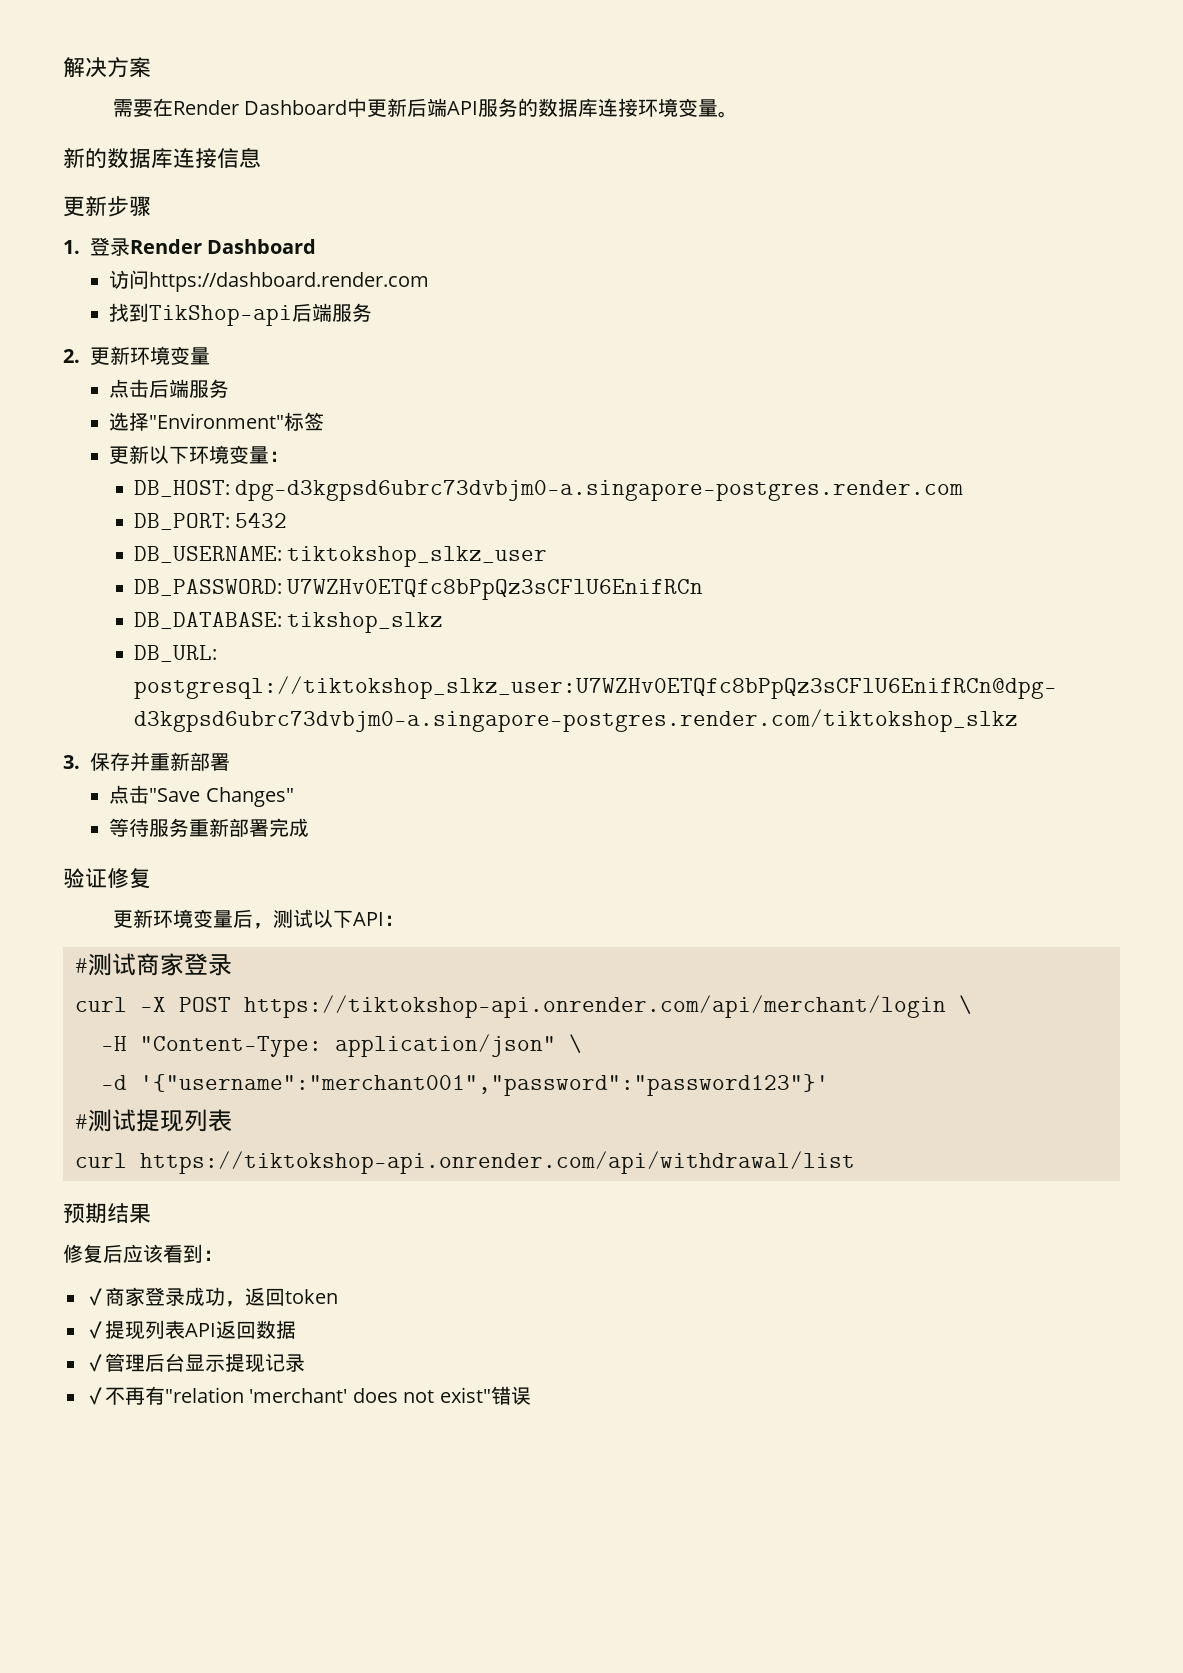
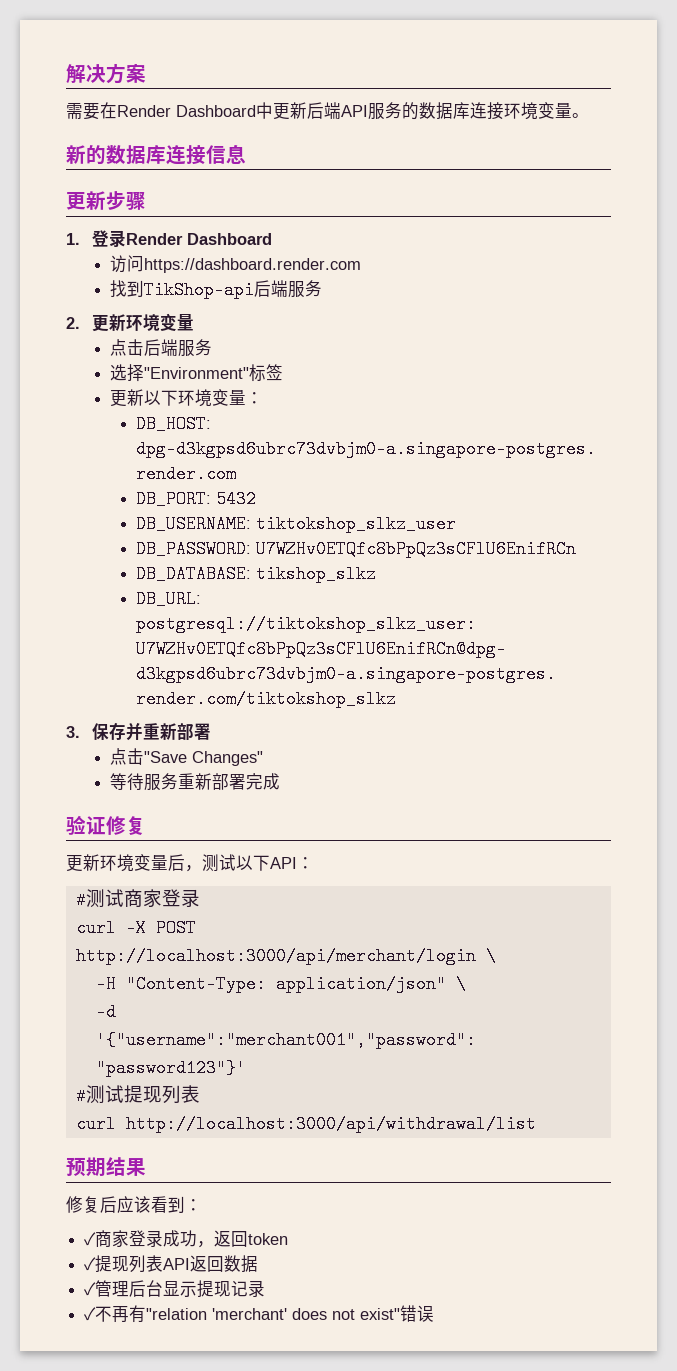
[244,995,946,1018] https://tiktokshop-api.onrender.com/api/merchant/login -> [75,947,476,965] http://localhost:3000/api/merchant/login
[140,1151,855,1174] https://tiktokshop-api.onrender.com/api/withdrawal/list -> [125,1115,536,1133] http://localhost:3000/api/withdrawal/list

